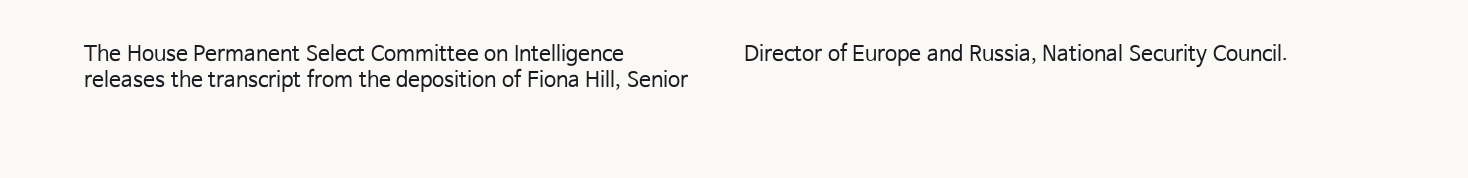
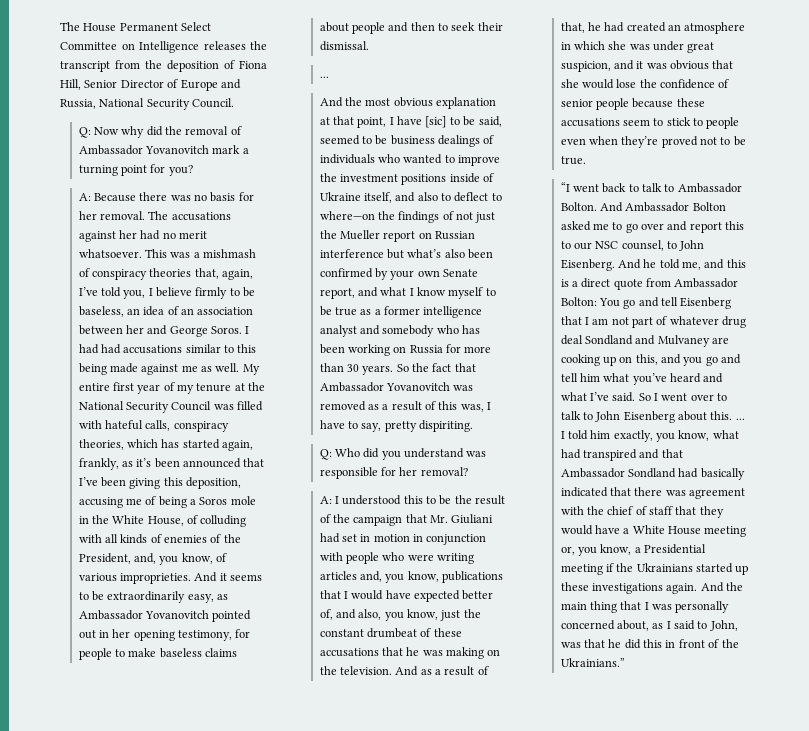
(1288, 53) none -> [78,126,242,138] [78,145,249,155] [78,164,193,176] [78,192,254,202] [78,211,231,221] [78,230,208,242] [78,249,257,258] [78,268,254,280] [78,287,256,299] [78,306,254,317] [78,325,250,337] [78,344,257,354] [78,363,260,375] [78,382,266,394] [78,401,264,413] [78,420,229,432] [78,439,254,451] [78,458,265,470] [78,477,242,489] [78,496,256,508] [78,515,247,527] [78,534,241,544] [78,553,228,565] [78,572,263,584] [78,591,229,603] [78,610,252,622] [78,629,251,641] [78,648,238,660] [319,22,503,34] [319,41,369,51] [319,76,329,78] [319,97,497,109] [319,116,502,128] [319,135,495,147] [319,154,501,166] [319,173,495,185] [319,192,502,203] [319,211,496,223] [319,230,476,242] [319,249,494,259] [319,268,479,280] [319,287,496,299] [319,306,483,318] [319,325,481,337] [319,344,492,356] [319,363,476,375] [319,382,474,392] [319,401,492,412] [319,420,474,432] [319,448,487,460] [319,467,468,479] [319,495,506,505] [319,514,494,526] [319,533,487,545] [319,552,475,564] [319,571,504,583] [319,590,494,602] [319,609,481,621] [319,628,462,638] [319,647,501,659] [319,666,489,676] [560,22,746,34] [560,41,715,53] [560,60,734,72] [560,79,730,89] [560,98,705,110] [560,117,740,129] [560,136,746,148] [560,156,586,165] [560,182,742,193] [560,202,726,212] [560,221,745,233] [560,240,705,251] [560,259,746,271] [560,278,739,290] [560,297,732,309] [560,316,747,328] [560,335,730,347] [560,354,742,366] [560,373,724,385] [560,392,728,402] [560,411,745,423] [560,430,739,442] [560,449,683,461] [560,468,745,480] [560,487,746,499] [560,506,724,518] [560,525,747,537] [560,544,707,556] [560,563,749,575] [560,582,744,594] [560,601,730,613] [560,620,738,631] [560,639,739,649] [560,658,625,667] // Q: Now why did the removal of Ambassador Yovanovitch mark a turning point for you? // A: Because there was no basis for her removal. The accusations against her had no merit whatsoever. This was a mishmash of conspiracy theories that, again, I’ve told you, I believe firmly to be baseless, an idea of an association between her and George Soros. I had had accusations similar to this being made against me as well. My entire first year of my tenure at the National Security Council was filled with hateful calls, conspiracy theories, which has started again, frankly, as it’s been announced that I’ve been giving this deposition, accusing me of being a Soros mole in the White House, of colluding with all kinds of enemies of the President, and, you know, of various improprieties. And it seems to be extraordinarily easy, as Ambassador Yovanovitch pointed out in her opening testimony, for people to make baseless claims about people and then to seek their dismissal. // ... // And the most obvious explanation at that point, I have [sic] to be said, seemed to be business dealings of individuals who wanted to improve the investment positions inside of Ukraine itself, and also to deflect to where—on the findings of not just the Mueller report on Russian interference but what’s also been confirmed by your own Senate report, and what I know myself to be true as a former intelligence analyst and somebody who has been working on Russia for more than 30 years. So the fact that Ambassador Yovanovitch was removed as a result of this was, I have to say, pretty dispiriting. // Q: Who did you understand was responsible for her removal? // A: I understood this to be the result of the campaign that Mr. Giuliani had set in motion in conjunction with people who were writing articles and, you know, publications that I would have expected better of, and also, you know, just the constant drumbeat of these accusations that he was making on the television. And as a result of that, he had created an atmosphere in which she was under great suspicion, and it was obvious that she would lose the confidence of senior people because these accusations seem to stick to people even when they’re proved not to be true. // “I went back to talk to Ambassador Bolton. And Ambassador Bolton asked me to go over and report this to our NSC counsel, to John Eisenberg. And he told me, and this is a direct quote from Ambassador Bolton: You go and tell Eisenberg that I am not part of whatever drug deal Sondland and Mulvaney are cooking up on this, and you go and tell him what you’ve heard and what I’ve said. So I went over to talk to John Eisenberg about this. ... I told him exactly, you know, what had transpired and that Ambassador Sondland had basically indicated that there was agreement with the chief of staff that they would have a White House meeting or, you know, a Presidential meeting if the Ukrainians started up these investigations again. And the main thing that I was personally concerned about, as I said to John, was that he did this in front of the Ukrainians.”

